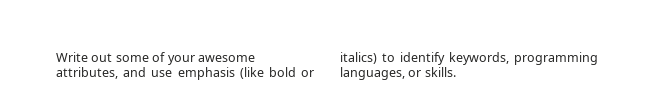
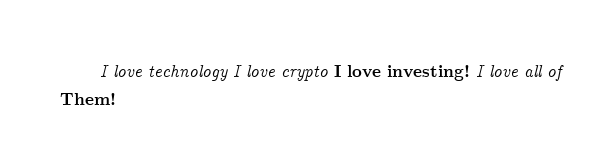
[56,52,255,65] [56,67,314,80] [340,52,598,65] [340,67,456,80] Write out some of your awesome attributes, and use emphasis (like bold or italics) to identify keywords, programming languages, or skills. -> [99,65,564,81] [60,93,116,105] I love technology I love crypto I love investing! I love all of Them!

